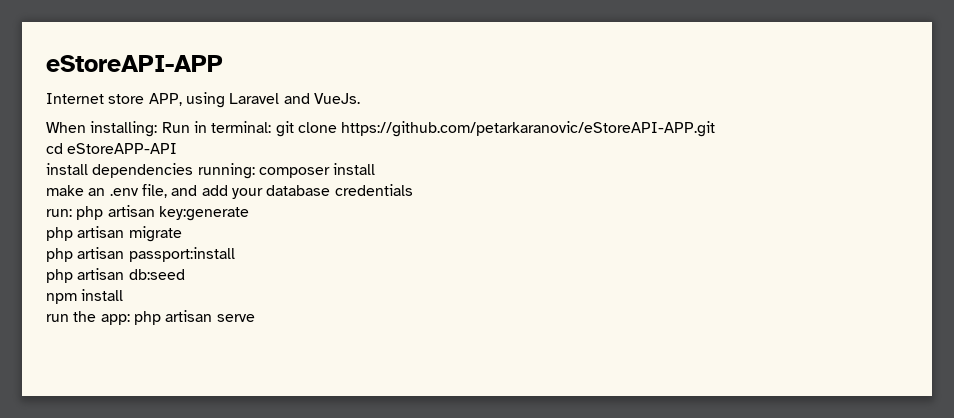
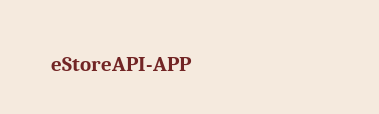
[46,92,360,108] [46,121,716,137] [46,143,178,154] [46,163,376,179] [46,184,413,199] [46,205,249,221] [46,226,182,242] [46,247,235,262] [46,268,185,283] [46,289,124,304] [46,310,255,325] // Internet store APP, using Laravel and VueJs. // When installing: Run in terminal: git clone https://github.com/petarkaranovic/eStoreAPI-APP.git // cd eStoreAPP-API // install dependencies running: composer install // make an .env file, and add your database credentials // run: php artisan key:generate // php artisan migrate // php artisan passport:install // php artisan db:seed // npm install // run the app: php artisan serve -> (192, 64) none

